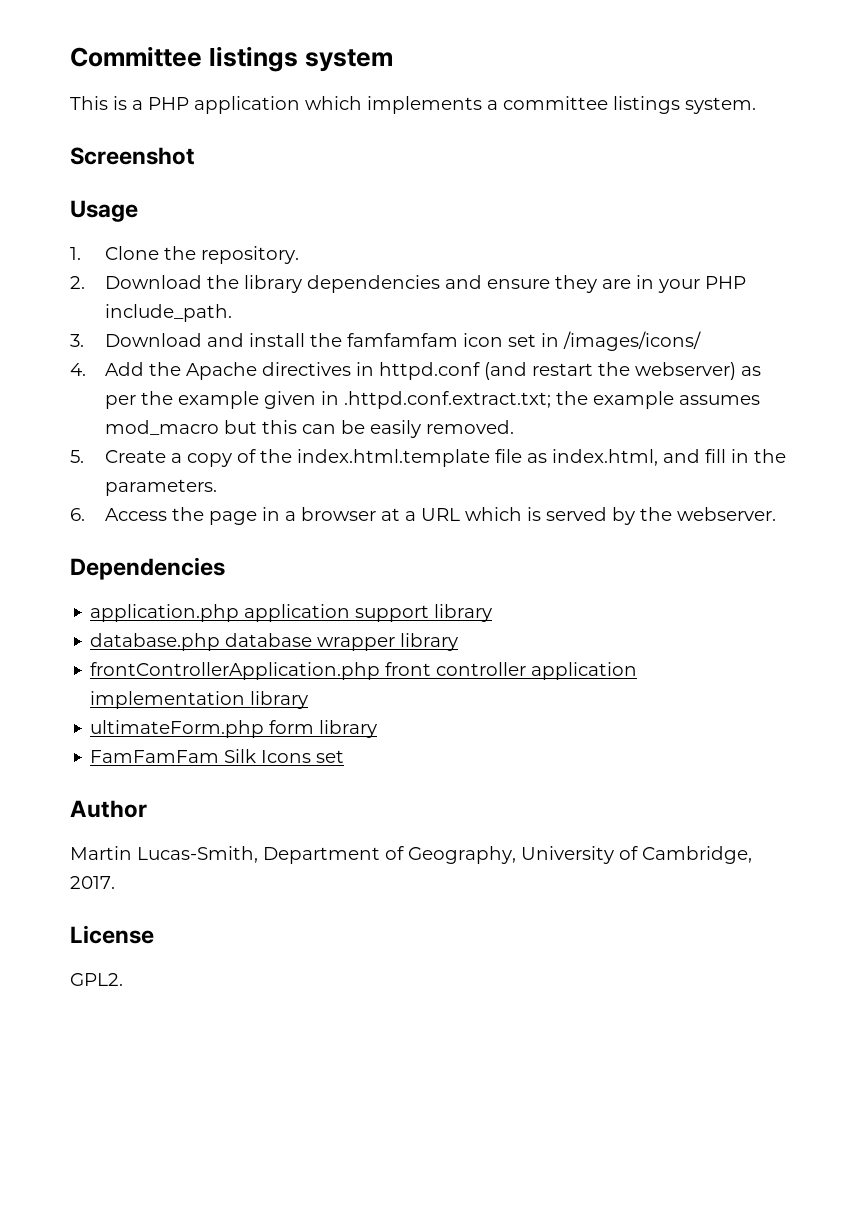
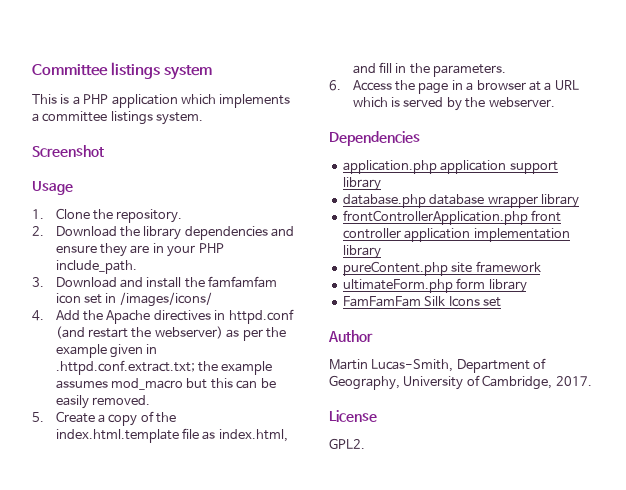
(309, 700) none -> [342,261,541,276] // pureContent.php site framework

